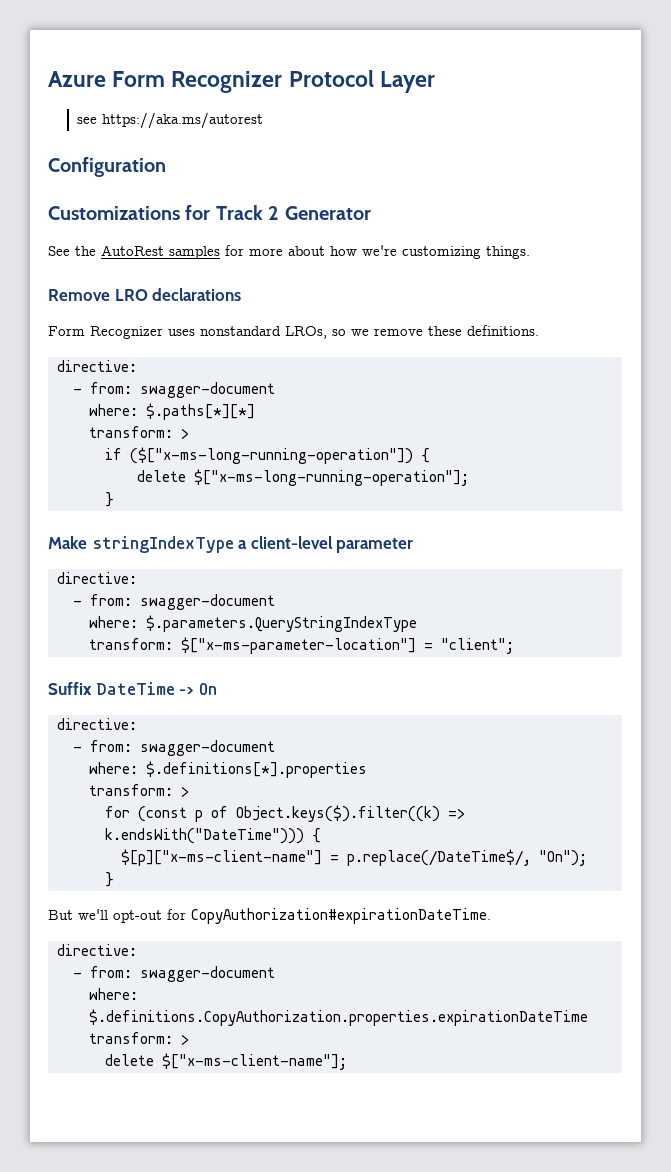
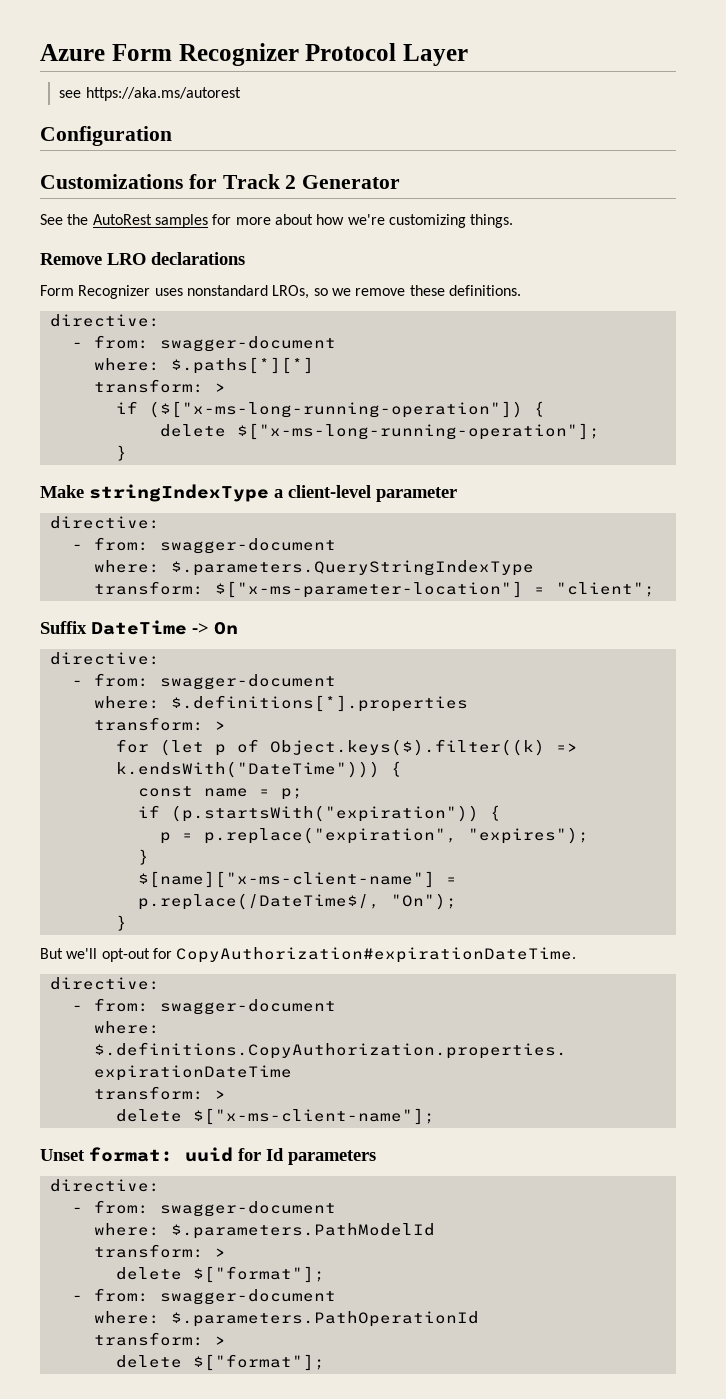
[138,806,187,822] (const -> [159,739,204,756] (let
[121,849,322,866] $[p]["x-ms-client-name"] -> [137,786,303,800] [137,805,501,822] [159,827,589,844] [137,849,149,865] [137,871,435,888] const name = p; // if (p.startsWith("expiration")) { // p = p.replace("expiration", "expires"); // } // $[name]["x-ms-client-name"]
(347, 1061) none -> [40,1147,376,1165] [49,1179,160,1192] [71,1200,336,1217] [93,1223,435,1239] [93,1244,226,1258] [115,1266,325,1283] [71,1288,336,1305] [93,1311,479,1327] [93,1332,226,1346] [115,1354,325,1371] // Unset format: uuid for Id parameters // directive: // - from: swagger-document // where: $.parameters.PathModelId // transform: > // delete $["format"]; // - from: swagger-document // where: $.parameters.PathOperationId // transform: > // delete $["format"];

